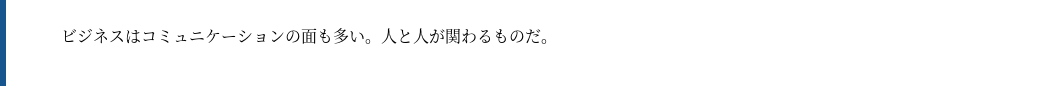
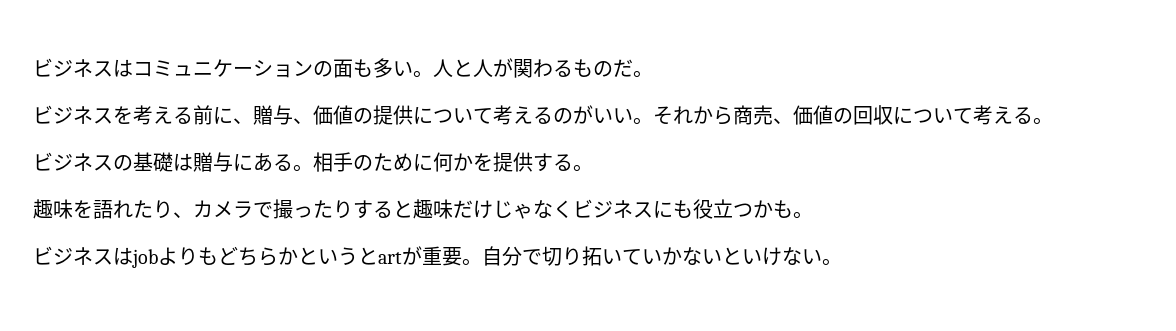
(557, 41) none -> [33,105,1053,125] [33,152,593,172] [33,199,813,219] [33,246,842,268] // ビジネスを考える前に、贈与、価値の提供について考えるのがいい。それから商売、価値の回収について考える。 // ビジネスの基礎は贈与にある。相手のために何かを提供する。 // 趣味を語れたり、カメラで撮ったりすると趣味だけじゃなくビジネスにも役立つかも。 // ビジネスはjobよりもどちらかというとartが重要。自分で切り拓いていかないといけない。

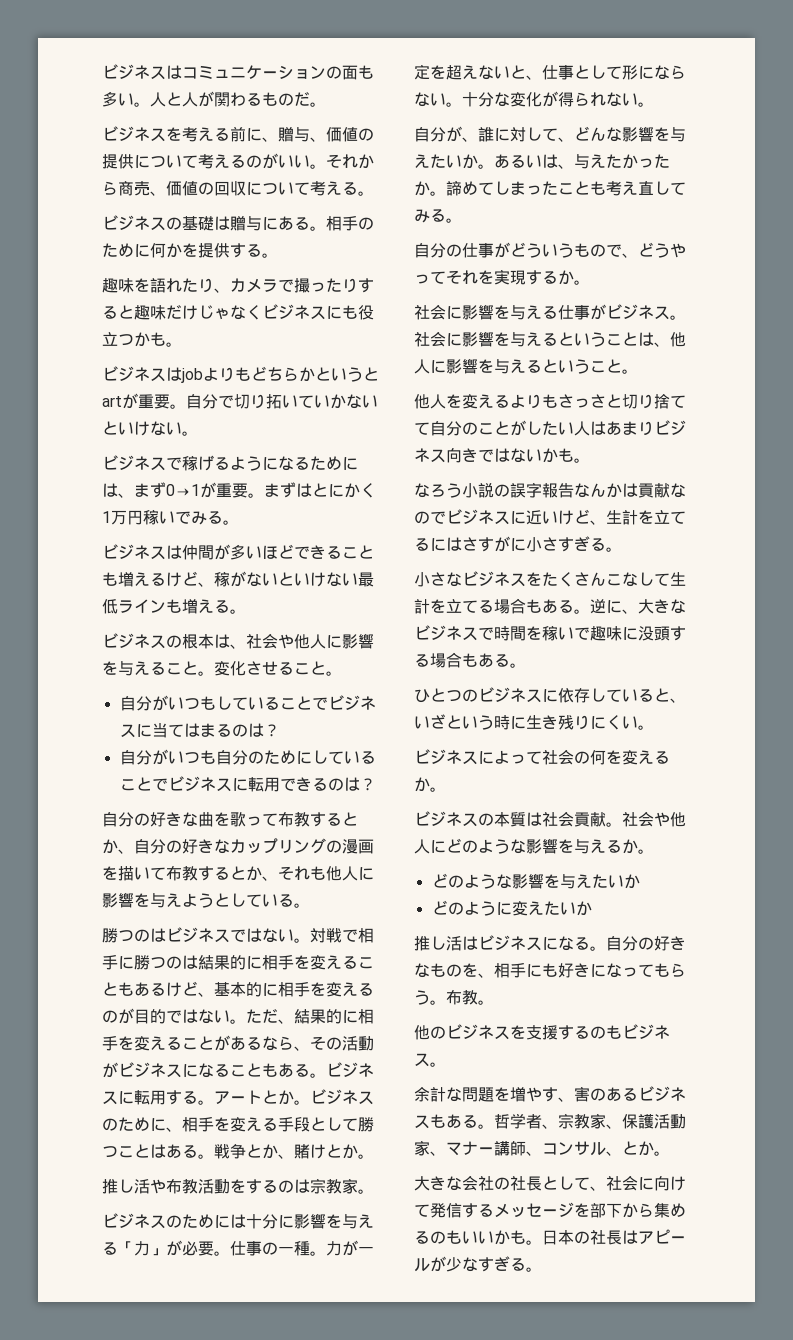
(842, 262) none -> [102,455,358,471] [102,482,376,498] [102,509,239,525] [102,544,374,560] [102,571,374,587] [102,599,246,614] [102,633,374,649] [102,661,342,676] [119,695,376,711] [119,723,280,738] [119,749,376,765] [119,776,376,792] [102,811,358,827] [102,838,374,854] [102,865,374,881] [102,892,310,908] [102,927,374,943] [102,955,374,970] [102,981,374,997] [102,1008,374,1024] [102,1035,374,1051] [102,1062,374,1078] [102,1089,374,1105] [102,1117,374,1132] [102,1143,374,1159] [102,1178,374,1194] [102,1213,374,1229] [102,1240,374,1256] [414,64,686,80] [414,91,654,107] [414,126,686,142] [414,154,670,169] [414,180,686,196] [414,209,462,223] [414,242,686,258] [414,269,590,285] [414,304,686,320] [414,331,686,347] [414,358,638,374] [414,393,686,409] [414,420,686,436] [414,448,590,463] [414,482,686,498] [414,509,686,525] [414,536,622,552] [414,571,686,587] [414,598,686,614] [414,625,686,641] [414,652,526,668] [414,687,686,703] [414,714,654,730] [414,749,670,765] [414,777,446,792] [414,811,686,827] [414,838,654,854] [431,873,640,889] [431,900,592,916] [414,935,686,951] [414,963,686,978] [414,989,494,1005] [414,1024,670,1040] [414,1053,446,1067] [414,1086,686,1102] [414,1113,686,1129] [414,1140,670,1156] [414,1175,686,1191] [414,1202,686,1218] [414,1229,686,1245] [414,1256,542,1272] // ビジネスで稼げるようになるためには、まず0→1が重要。まずはとにかく1万円稼いでみる。 // ビジネスは仲間が多いほどできることも増えるけど、稼がないといけない最低ラインも増える。 // ビジネスの根本は、社会や他人に影響を与えること。変化させること。 // 自分がいつもしていることでビジネスに当てはまるのは？ // 自分がいつも自分のためにしていることでビジネスに転用できるのは？ // 自分の好きな曲を歌って布教するとか、自分の好きなカップリングの漫画を描いて布教するとか、それも他人に影響を与えようとしている。 // 勝つのはビジネスではない。対戦で相手に勝つのは結果的に相手を変えることもあるけど、基本的に相手を変えるのが目的ではない。ただ、結果的に相手を変えることがあるなら、その活動がビジネスになることもある。ビジネスに転用する。アートとか。ビジネスのために、相手を変える手段として勝つことはある。戦争とか、賭けとか。 // 推し活や布教活動をするのは宗教家。 // ビジネスのためには十分に影響を与える「力」が必要。仕事の一種。力が一定を超えないと、仕事として形にならない。十分な変化が得られない。 // 自分が、誰に対して、どんな影響を与えたいか。あるいは、与えたかったか。諦めてしまったことも考え直してみる。 // 自分の仕事がどういうもので、どうやってそれを実現するか。 // 社会に影響を与える仕事がビジネス。社会に影響を与えるということは、他人に影響を与えるということ。 // 他人を変えるよりもさっさと切り捨てて自分のことがしたい人はあまりビジネス向きではないかも。 // なろう小説の誤字報告なんかは貢献なのでビジネスに近いけど、生計を立てるにはさすがに小さすぎる。 // 小さなビジネスをたくさんこなして生計を立てる場合もある。逆に、大きなビジネスで時間を稼いで趣味に没頭する場合もある。 // ひとつのビジネスに依存していると、いざという時に生き残りにくい。 // ビジネスによって社会の何を変えるか。 // ビジネスの本質は社会貢献。社会や他人にどのような影響を与えるか。 // どのような影響を与えたいか // どのように変えたいか // 推し活はビジネスになる。自分の好きなものを、相手にも好きになってもらう。布教。 // 他のビジネスを支援するのもビジネス。 // 余計な問題を増やす、害のあるビジネスもある。哲学者、宗教家、保護活動家、マナー講師、コンサル、とか。 // 大きな会社の社長として、社会に向けて発信するメッセージを部下から集めるのもいいかも。日本の社長はアピールが少なすぎる。

